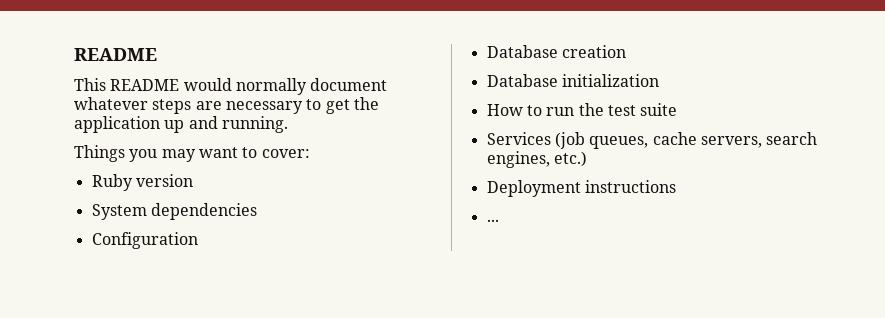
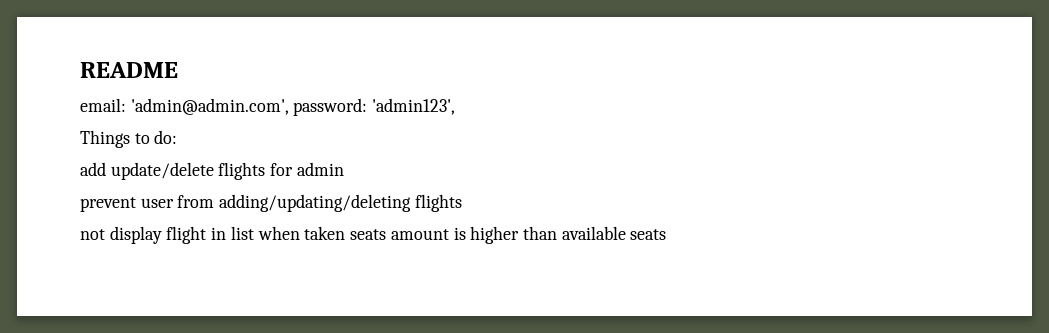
[74,78,388,95] [74,97,379,114] [74,116,288,133] [74,145,310,162] [91,174,193,191] [91,203,257,220] [91,232,198,249] [486,45,626,58] [486,74,659,87] [486,103,678,116] [486,132,818,149] [486,151,587,168] [486,180,676,197] [486,219,499,222] This README would normally document whatever steps are necessary to get the application up and running. // Things you may want to cover: // Ruby version // System dependencies // Configuration // Database creation // Database initialization // How to run the test suite // Services (job queues, cache servers, search engines, etc.) // Deployment instructions // ... -> [80,98,456,116] [80,130,178,148] [80,162,344,180] [80,194,462,212] [80,226,667,244] email: 'admin@admin.com', password: 'admin123', // Things to do: // add update/delete flights for admin // prevent user from adding/updating/deleting flights // not display flight in list when taken seats amount is higher than available seats

